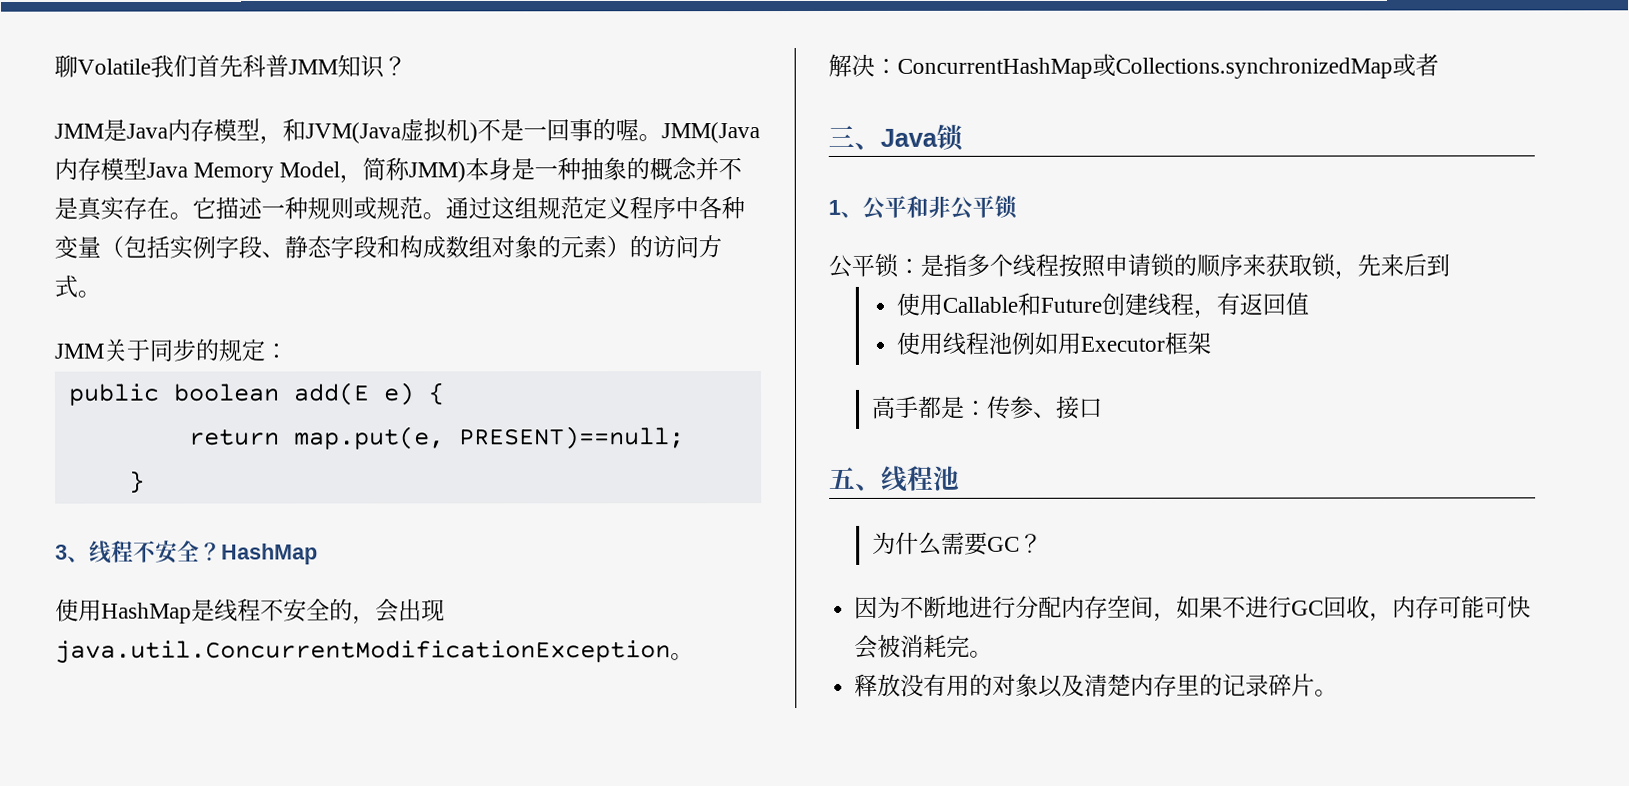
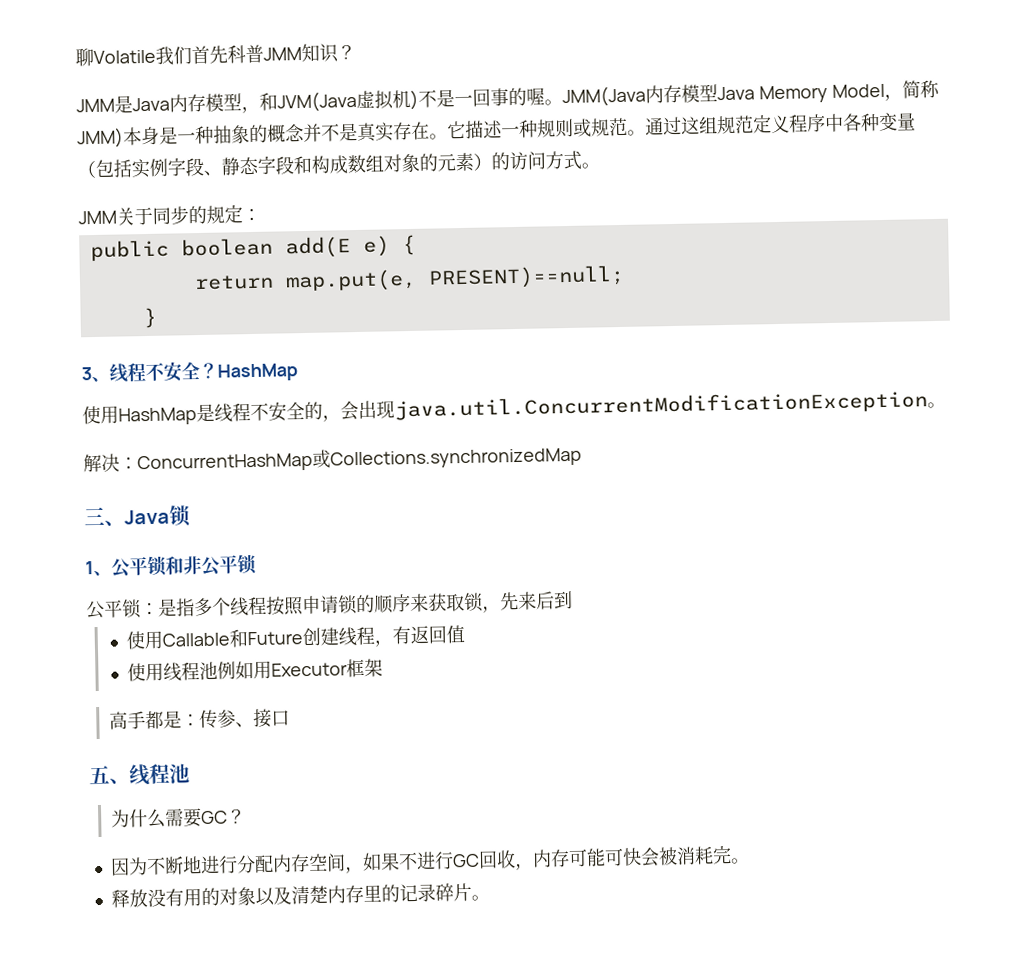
[1392,53,1439,77] 或者 -> (582, 458) none
(907, 206) none -> [147,555,167,577] 锁

